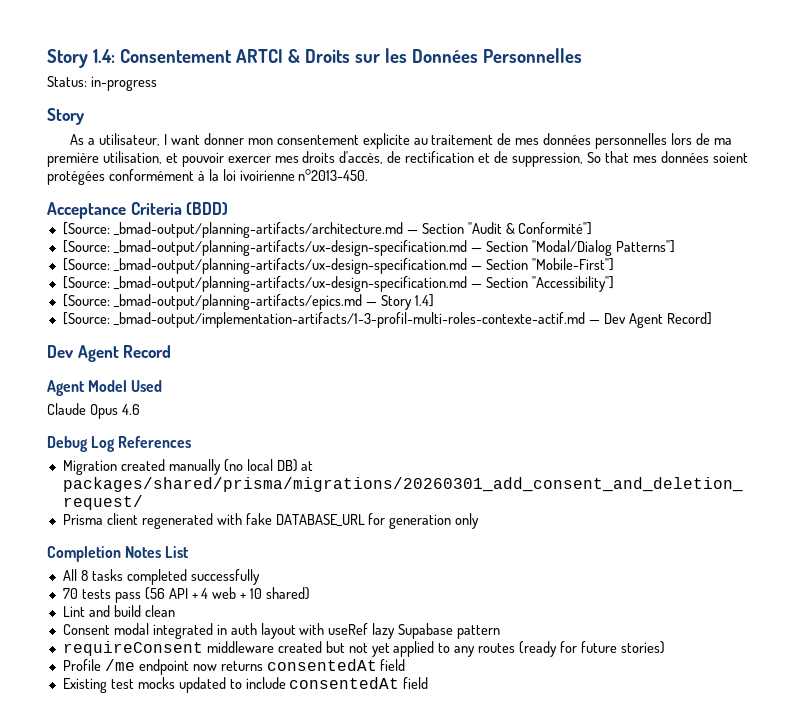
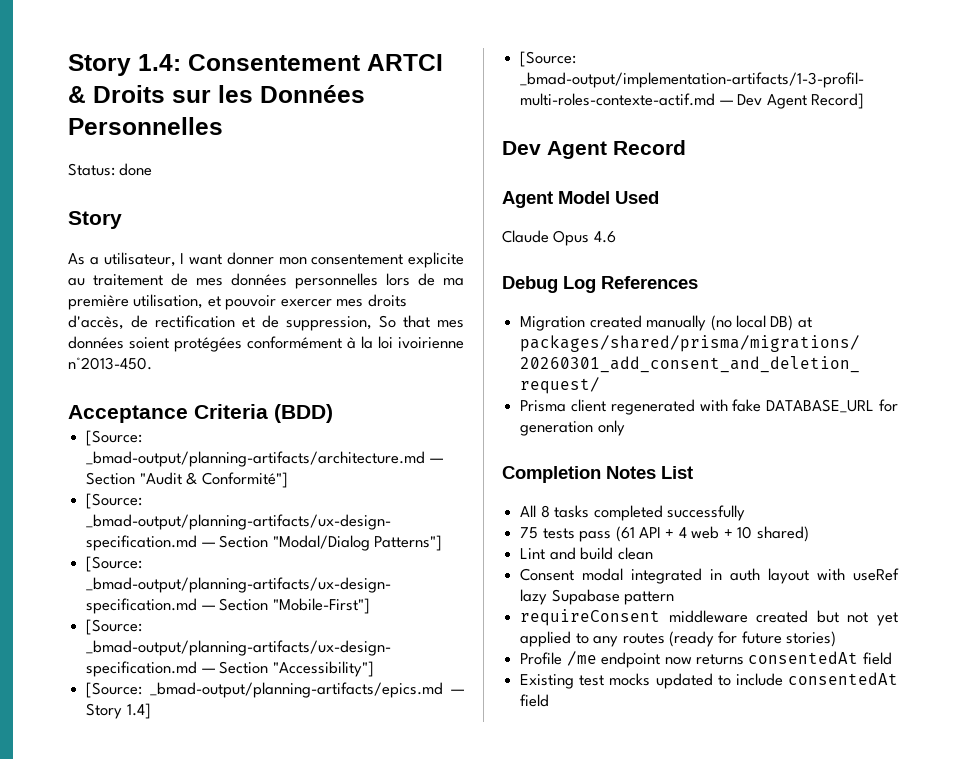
[90,76,157,91] in-progress -> [119,163,153,176] done
[62,588,78,599] 70 -> [520,527,539,539] 75
[144,587,165,600] (56 -> [615,526,635,542] (61

